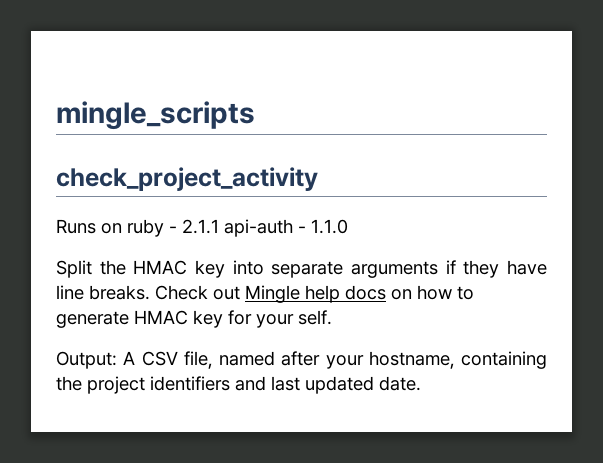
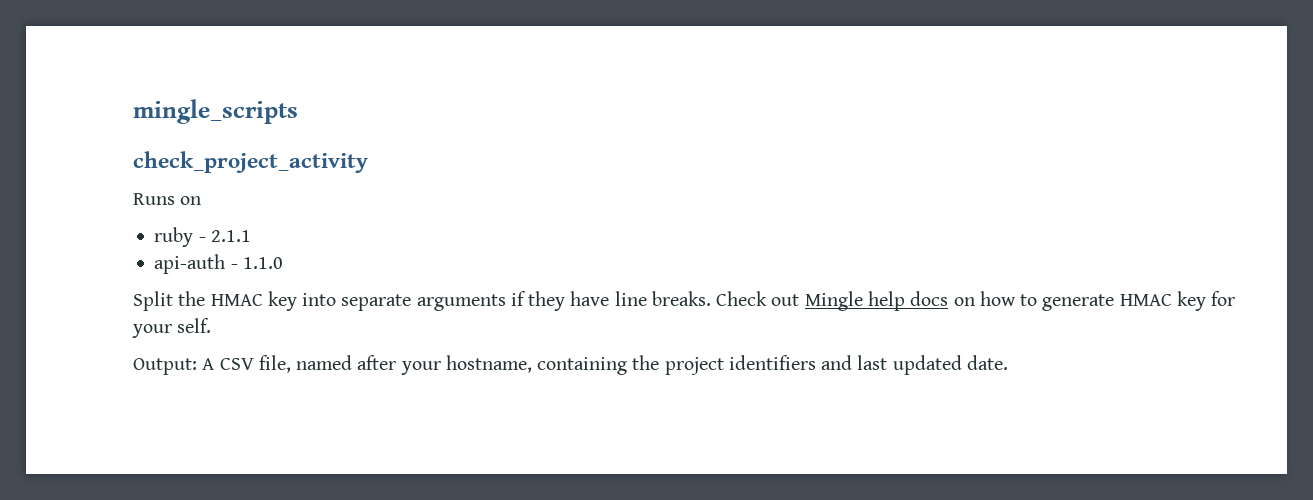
(122, 228) none -> (202, 200) //
(219, 226) none -> (251, 236) //

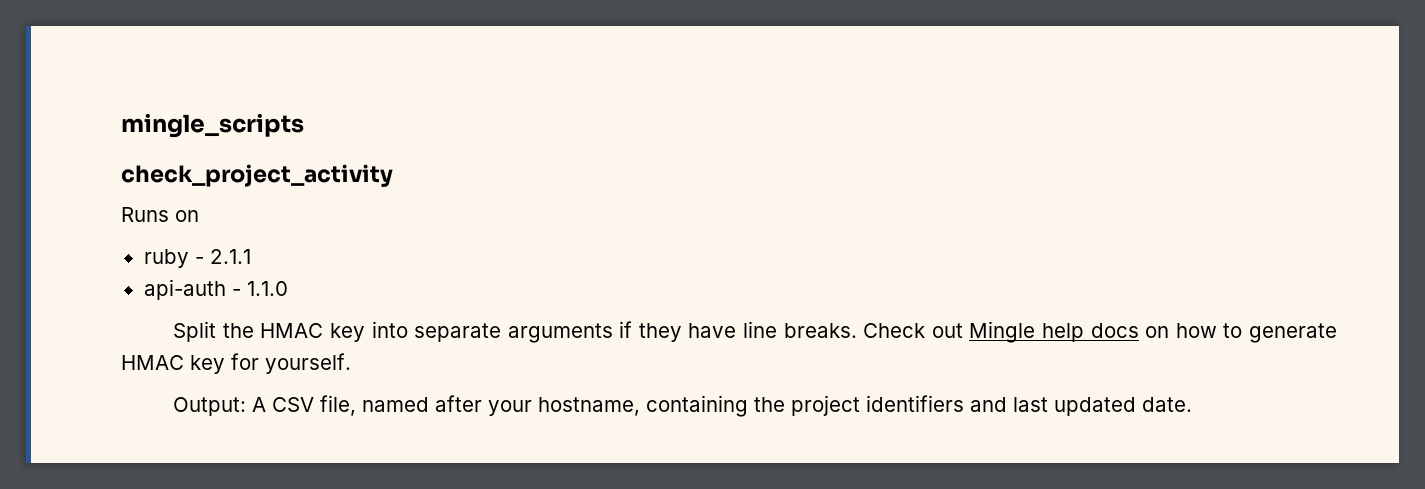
[132,318,212,338] your self. -> [265,353,351,374] yourself.

